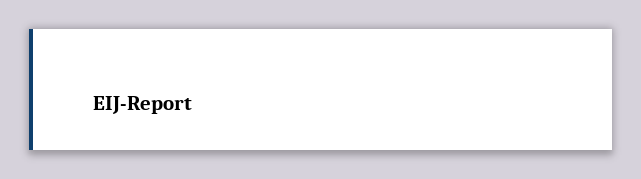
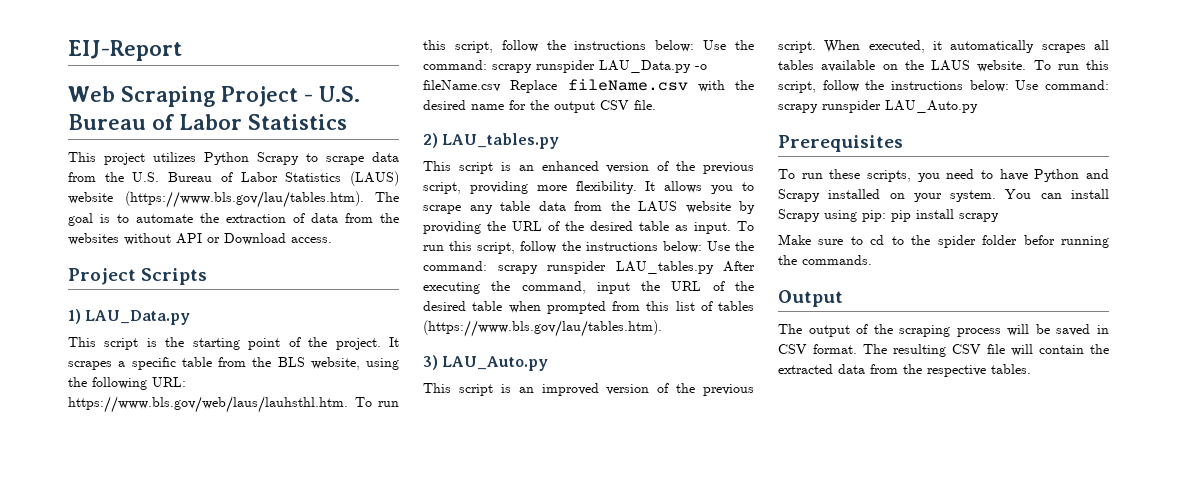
(192, 105) none -> [68,86,360,107] [68,114,347,130] [68,152,399,165] [68,171,400,186] [68,191,399,208] [68,213,399,226] [68,233,332,245] [68,268,208,285] [68,309,191,325] [68,337,400,350] [68,357,399,370] [68,377,186,390] [68,396,399,413] [423,40,754,53] [423,60,707,73] [423,79,754,93] [423,100,656,113] [423,133,560,149] [423,161,754,174] [423,181,754,194] [423,201,755,214] [423,221,754,234] [423,241,754,254] [423,261,755,274] [423,281,754,294] [423,301,754,314] [423,320,662,337] [423,355,549,371] [423,383,754,396] [778,40,1109,53] [778,60,1109,72] [778,80,1109,93] [778,100,978,113] [778,135,903,152] [778,169,1109,182] [778,189,1109,202] [778,209,999,222] [778,234,1109,248] [778,255,872,265] [778,290,843,307] [778,324,1109,337] [778,344,1109,357] [778,364,1031,377] // Web Scraping Project - U.S. Bureau of Labor Statistics // This project utilizes Python Scrapy to scrape data from the U.S. Bureau of Labor Statistics (LAUS) website (https://www.bls.gov/lau/tables.htm). The goal is to automate the extraction of data from the websites without API or Download access. // Project Scripts // 1) LAU_Data.py // This script is the starting point of the project. It scrapes a specific table from the BLS website, using the following URL: https://www.bls.gov/web/laus/lauhsthl.htm. To run this script, follow the instructions below: Use the command: scrapy runspider LAU_Data.py -o fileName.csv Replace fileName.csv with the desired name for the output CSV file. // 2) LAU_tables.py // This script is an enhanced version of the previous script, providing more flexibility. It allows you to scrape any table data from the LAUS website by providing the URL of the desired table as input. To run this script, follow the instructions below: Use the command: scrapy runspider LAU_tables.py After executing the command, input the URL of the desired table when prompted from this list of tables (https://www.bls.gov/lau/tables.htm). // 3) LAU_Auto.py // This script is an improved version of the previous script. When executed, it automatically scrapes all tables available on the LAUS website. To run this script, follow the instructions below: Use command: scrapy runspider LAU_Auto.py // Prerequisites // To run these scripts, you need to have Python and Scrapy installed on your system. You can install Scrapy using pip: pip install scrapy // Make sure to cd to the spider folder befor running the commands. // Output // The output of the scraping process will be saved in CSV format. The resulting CSV file will contain the extracted data from the respective tables.

